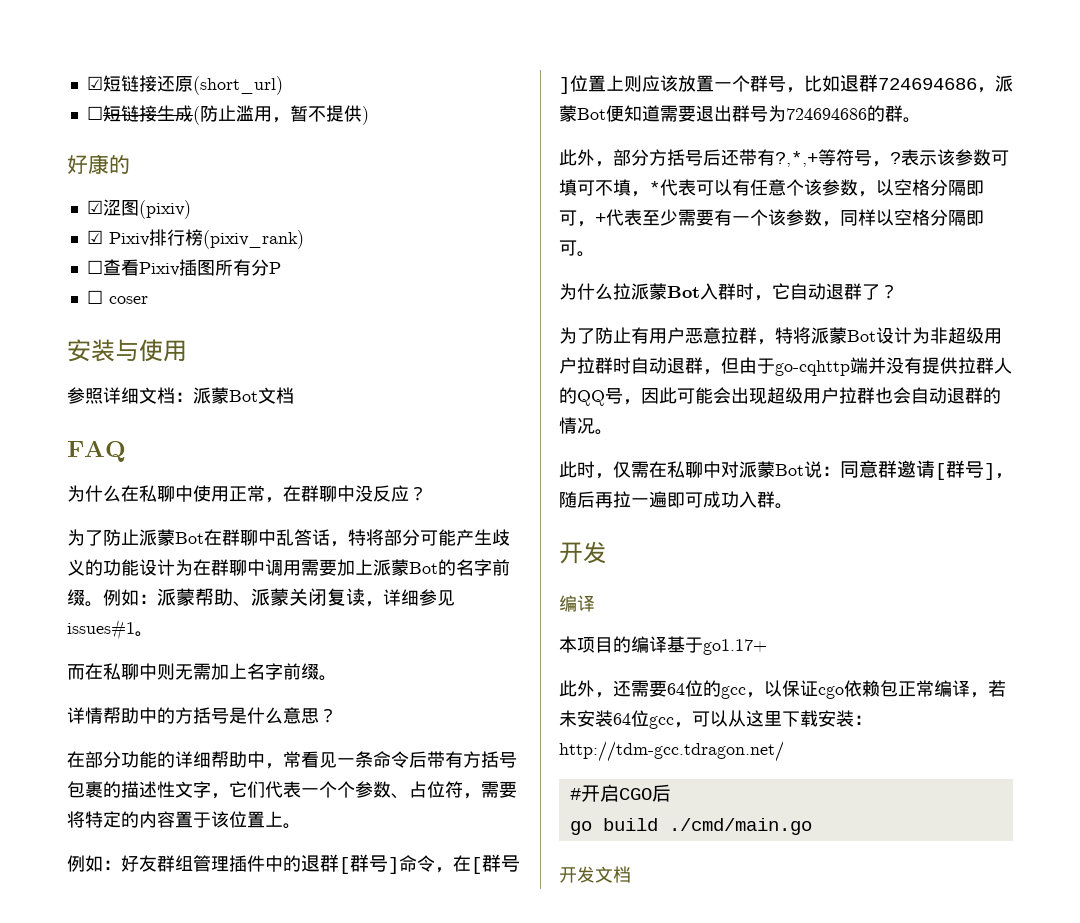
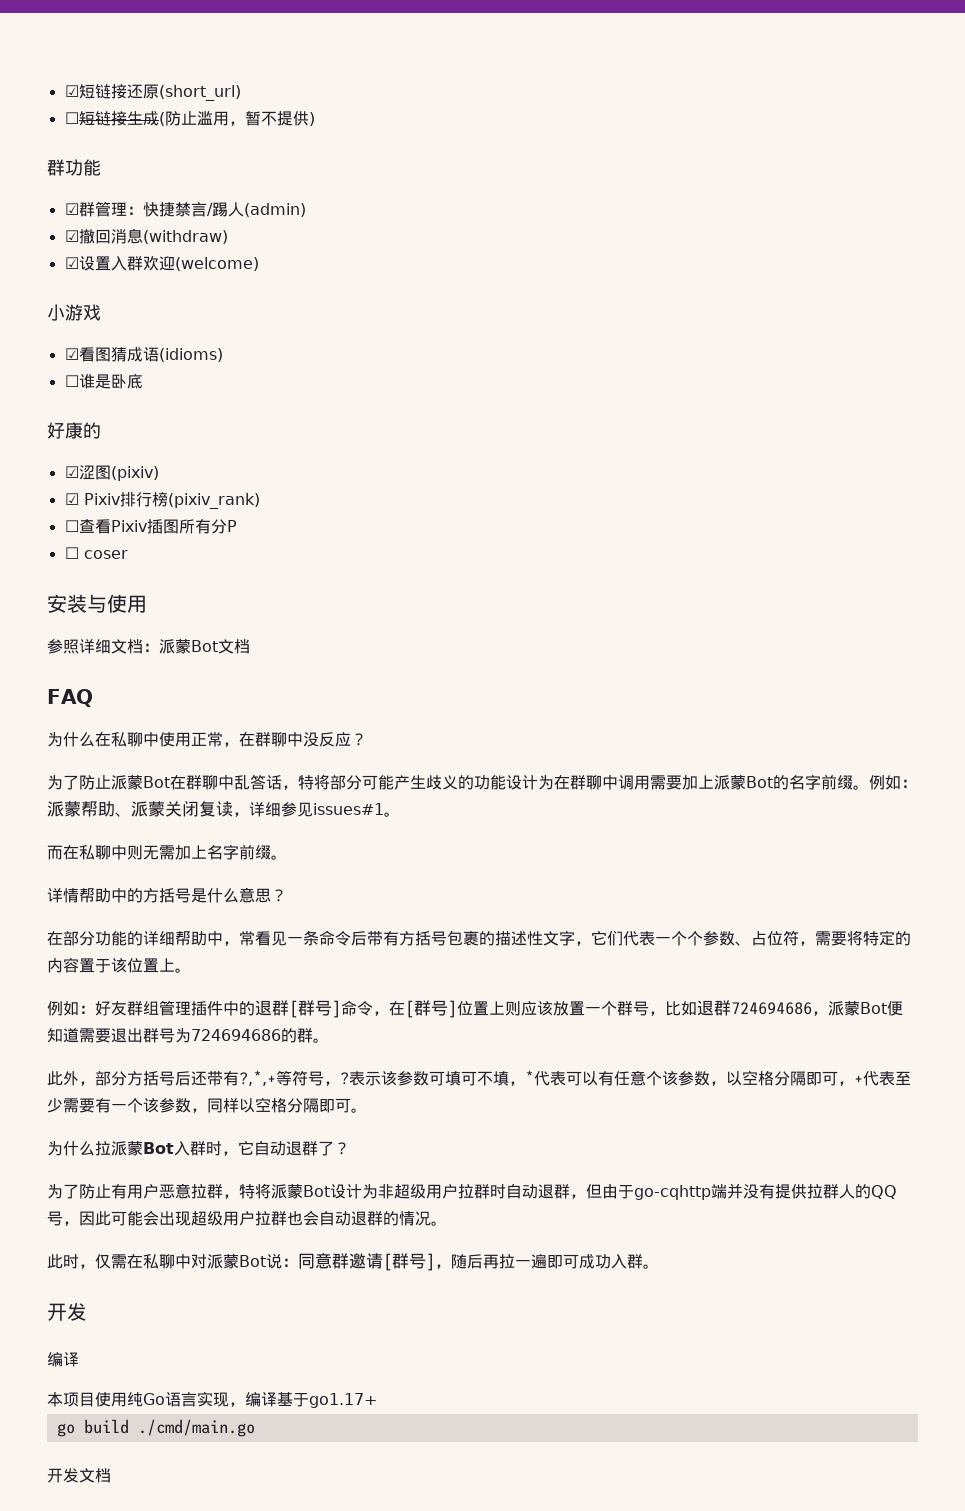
(369, 115) none -> [47,159,101,176] [64,201,306,217] [64,228,228,244] [64,255,259,271] [47,304,101,321] [64,347,223,362] [64,374,143,389] // 群功能 // ☑群管理：快捷禁言/踢人(admin) // ☑撤回消息(withdraw) // ☑设置入群欢迎(welcome) // 小游戏 // ☑看图猜成语(idioms) // ☐谁是卧底
[613,636,767,655] [559,680,1006,699] [559,710,872,729] [559,741,784,762] [569,784,671,802] 的编译基于go1.17+ // 此外，还需要64位的gcc，以保证cgo依赖包正常编译，若未安装64位gcc，可以从这里下载安装：http://tdm-gcc.tdragon.net/ // #开启CGO后 -> [95,1391,377,1408] 使用纯Go语言实现，编译基于go1.17+

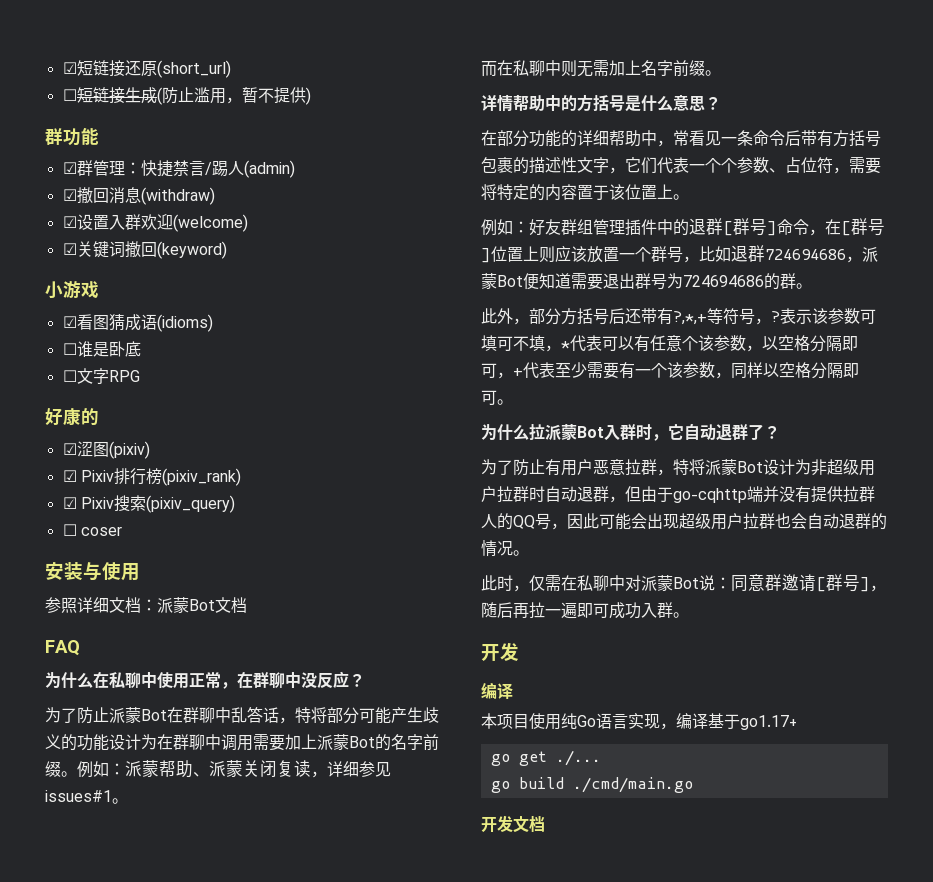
(259, 264) none -> [62,241,227,259] // ☑关键词撤回(keyword)
(143, 381) none -> [62,368,140,384] // ☐文字RPG
[64,519,237,534] ☐查看Pixiv插图所有分P -> [62,495,235,513] ☑ Pixiv搜索(pixiv_query)
(377, 1400) none -> [490,750,601,766] // go get ./...

